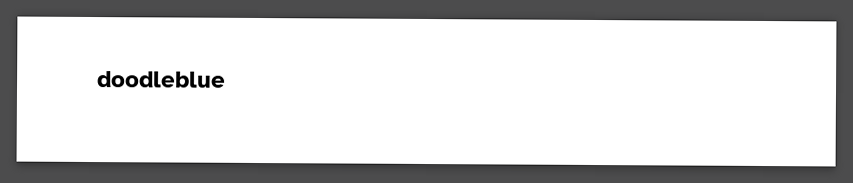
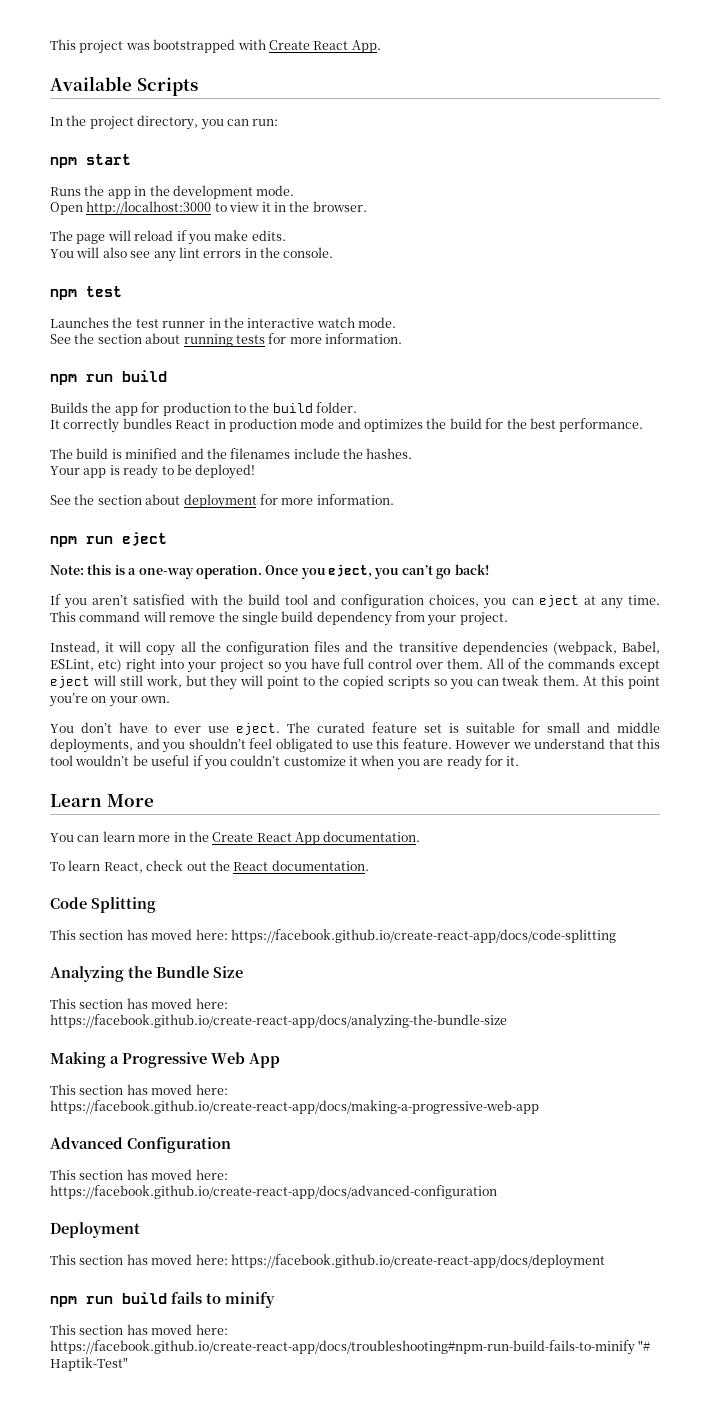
[97,71,226,88] doodleblue -> [50,39,381,54] [50,76,198,96] [50,115,279,130] [50,154,131,168] [50,185,295,199] [50,201,367,215] [50,230,286,245] [50,247,334,262] [50,286,122,300] [50,317,396,328] [50,333,402,347] [50,370,167,385] [50,402,357,416] [50,418,644,433] [50,448,413,459] [50,464,256,479] [50,494,394,509] [50,532,167,547] [50,564,489,579] [50,594,660,609] [50,611,508,626] [50,641,660,656] [50,658,660,673] [50,675,661,690] [49,693,171,707] [50,722,660,735] [50,738,660,753] [50,755,520,770] [50,794,154,807] [50,831,421,845] [50,860,369,873] [50,897,156,913] [50,929,616,943] [50,966,243,982] [50,998,228,1009] [50,1014,507,1029] [50,1052,280,1068] [50,1084,228,1095] [50,1100,539,1114] [50,1137,231,1153] [50,1169,228,1180] [50,1185,497,1199] [50,1222,140,1238] [50,1254,605,1269] [50,1292,275,1308] [50,1324,228,1335] [50,1340,651,1355] [50,1357,128,1371] This project was bootstrapped with Create React App. // Available Scripts // In the project directory, you can run: // npm start // Runs the app in the development mode. // Open http://localhost:3000 to view it in the browser. // The page will reload if you make edits. // You will also see any lint errors in the console. // npm test // Launches the test runner in the interactive watch mode. // See the section about running tests for more information. // npm run build // Builds the app for production to the build folder. // It correctly bundles React in production mode and optimizes the build for the best performance. // The build is minified and the filenames include the hashes. // Your app is ready to be deployed! // See the section about deployment for more information. // npm run eject // Note: this is a one-way operation. Once you eject, you can’t go back! // If you aren’t satisfied with the build tool and configuration choices, you can eject at any time. This command will remove the single build dependency from your project. // Instead, it will copy all the configuration files and the transitive dependencies (webpack, Babel, ESLint, etc) right into your project so you have full control over them. All of the commands except eject will still work, but they will point to the copied scripts so you can tweak them. At this point you’re on your own. // You don’t have to ever use eject. The curated feature set is suitable for small and middle deployments, and you shouldn’t feel obligated to use this feature. However we understand that this tool wouldn’t be useful if you couldn’t customize it when you are ready for it. // Learn More // You can learn more in the Create React App documentation. // To learn React, check out the React documentation. // Code Splitting // This section has moved here: https://facebook.github.io/create-react-app/docs/code-splitting // Analyzing the Bundle Size // This section has moved here: https://facebook.github.io/create-react-app/docs/analyzing-the-bundle-size // Making a Progressive Web App // This section has moved here: https://facebook.github.io/create-react-app/docs/making-a-progressive-web-app // Advanced Configuration // This section has moved here: https://facebook.github.io/create-react-app/docs/advanced-configuration // Deployment // This section has moved here: https://facebook.github.io/create-react-app/docs/deployment // npm run build fails to minify // This section has moved here: https://facebook.github.io/create-react-app/docs/troubleshooting#npm-run-build-fails-to-minify "# Haptik-Test"

